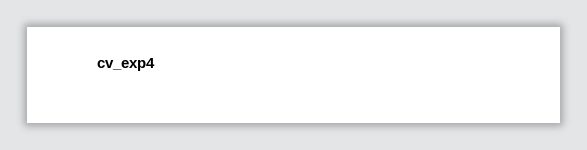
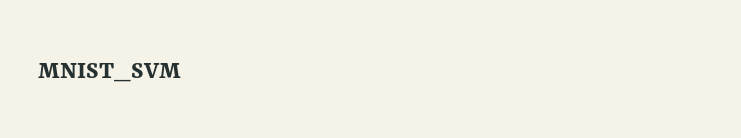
[97,58,155,71] cv_exp4 -> [38,63,181,82] MNIST_SVM

